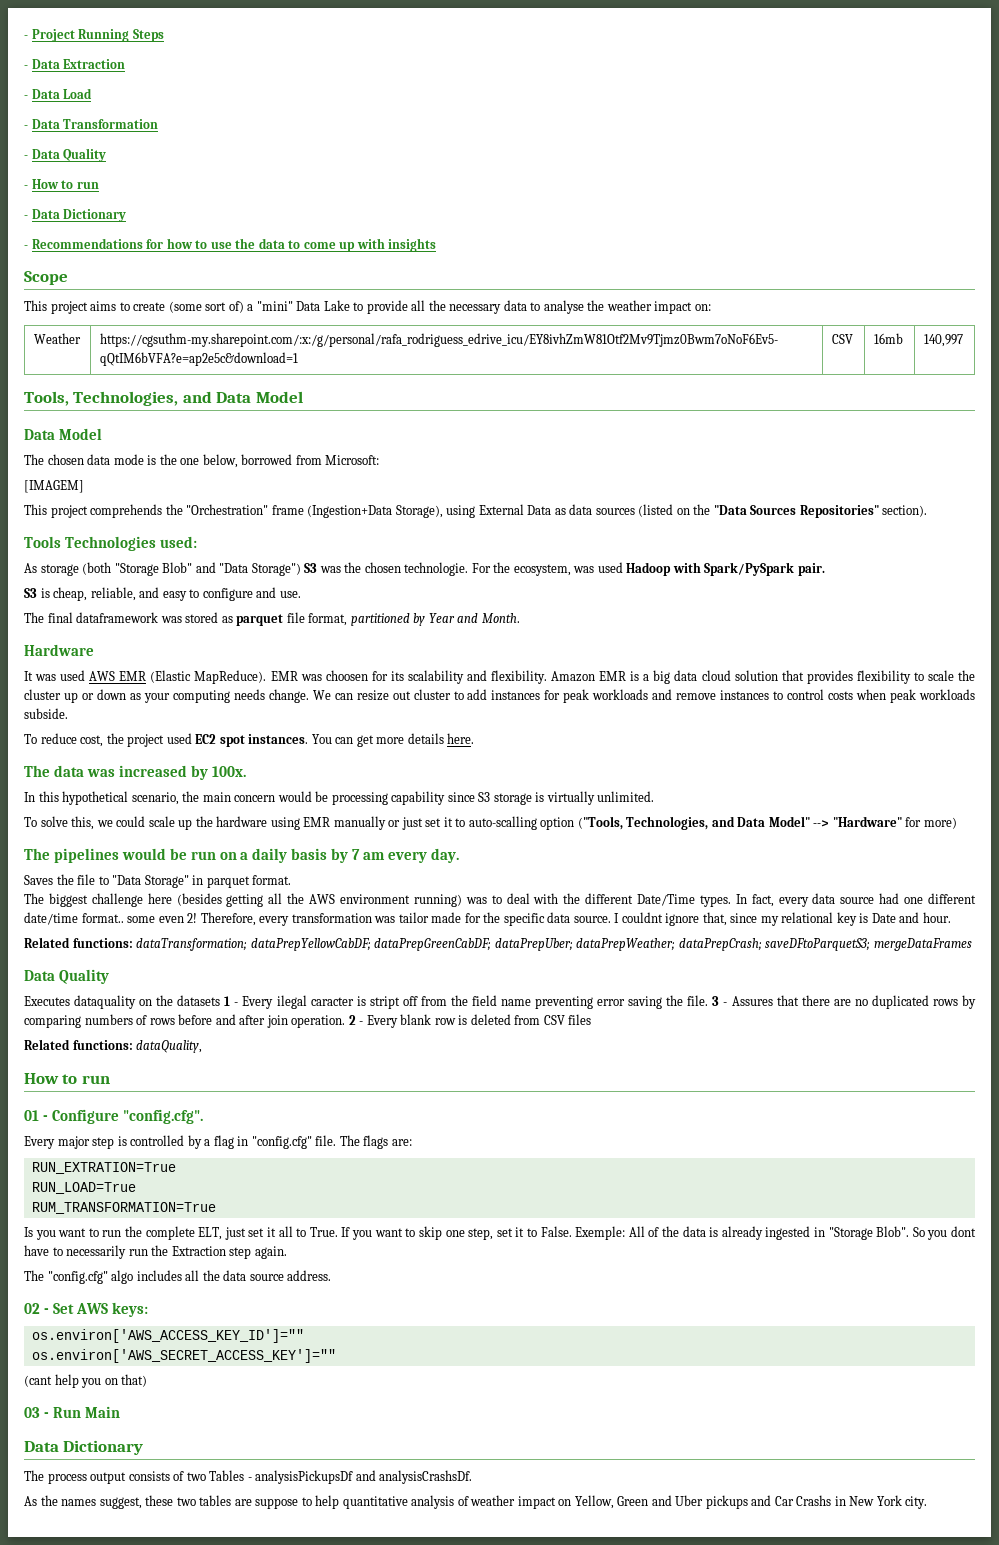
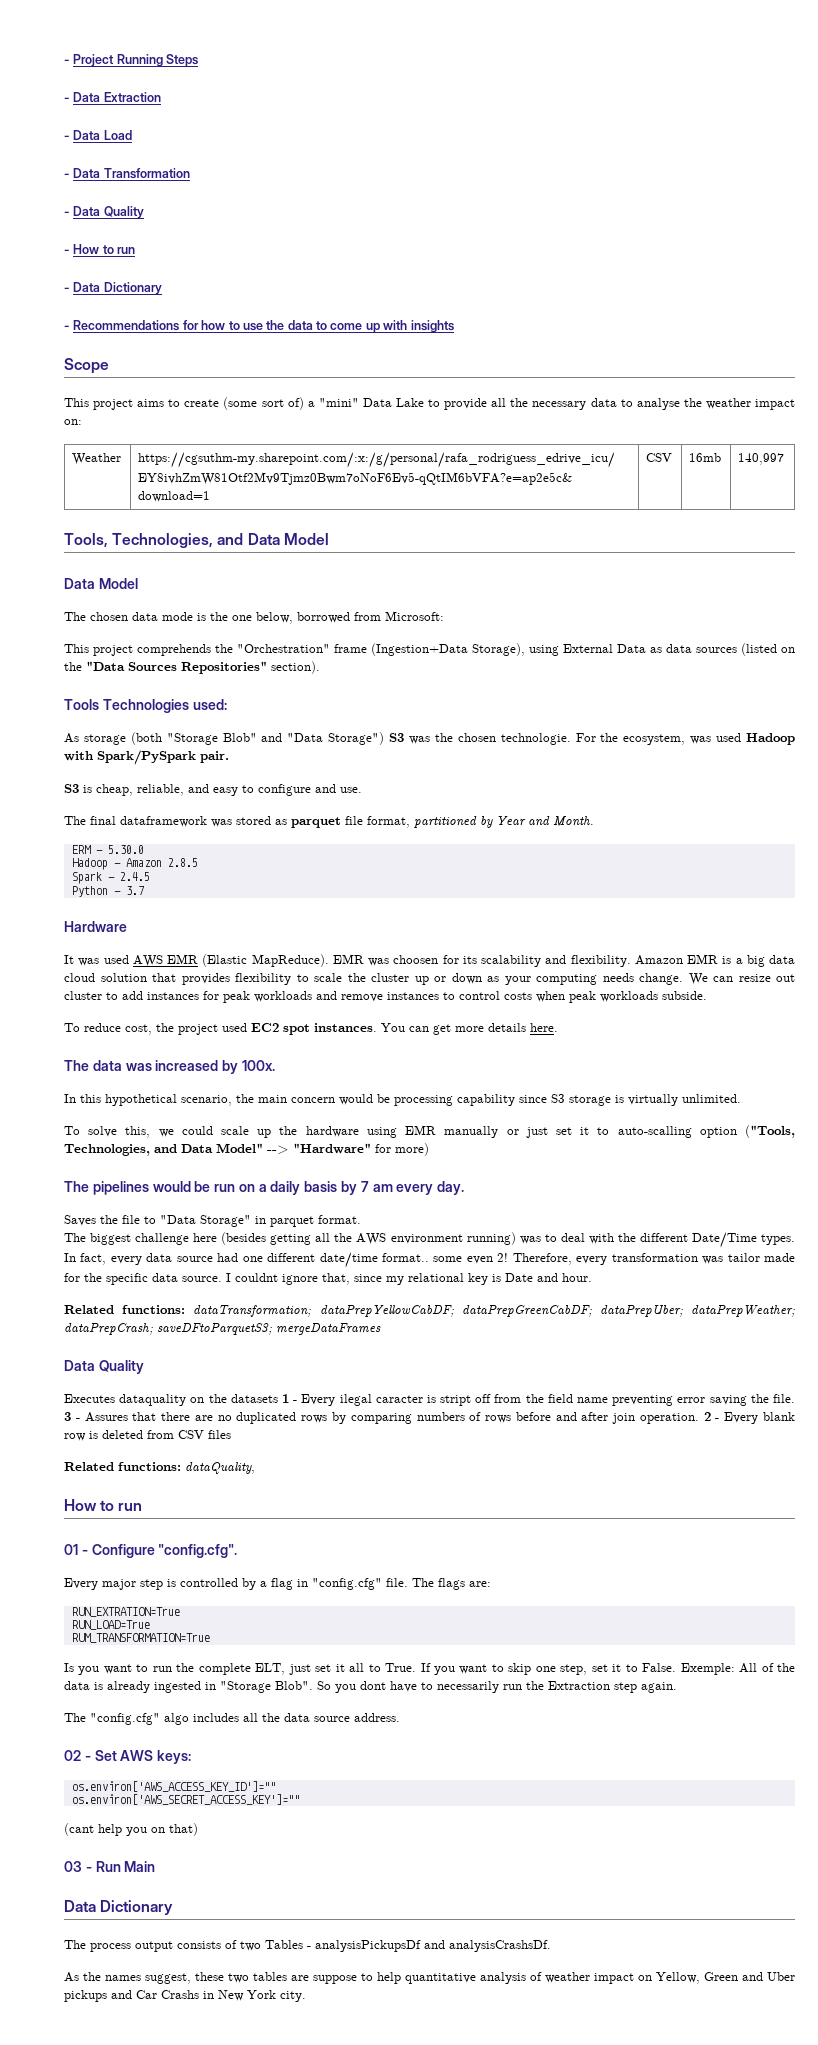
[24,480,84,493] // [IMAGEM] -> (444, 616) none
(520, 618) none -> [71,845,144,854] [71,858,198,870] [71,872,150,884] [71,886,144,897] // ERM - 5.30.0 // Hadoop - Amazon 2.8.5 // Spark - 2.4.5 // Python - 3.7

